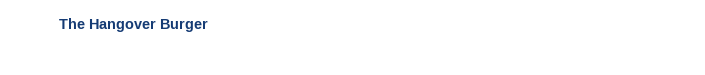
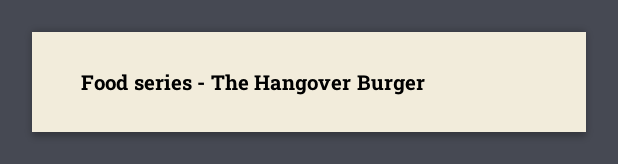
(59, 23) none -> [81,74,206,91] Food series -

